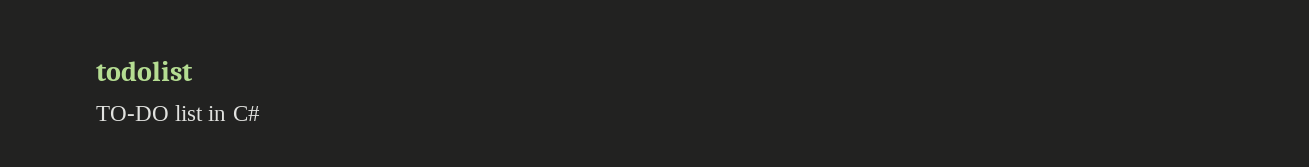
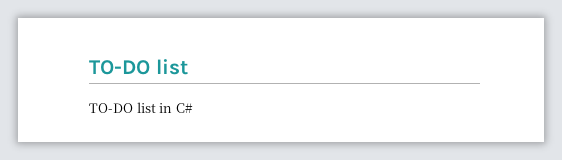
[96,61,193,81] todolist -> [89,59,188,75] TO-DO list

